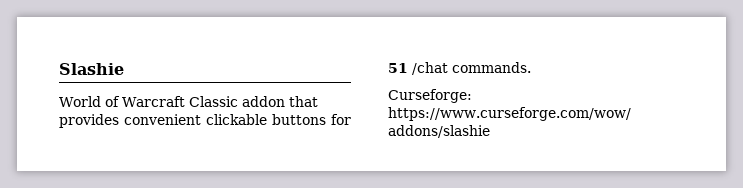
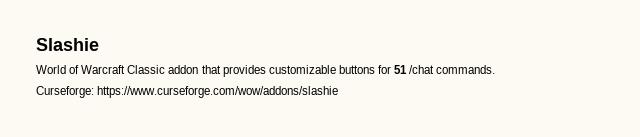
[124,114,267,125] convenient clickable -> [268,65,336,74] customizable

